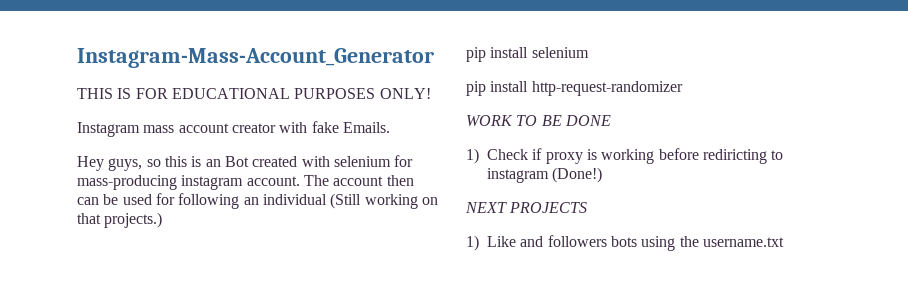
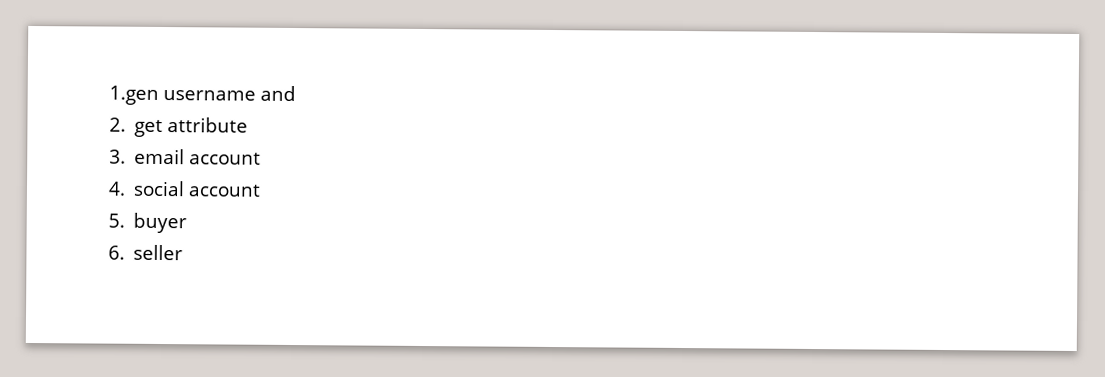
[77,48,434,68] [77,88,431,99] [77,121,390,137] [77,155,414,171] [77,175,414,190] [77,193,438,209] [77,212,163,228] [466,47,589,62] [466,81,683,96] [466,115,611,126] [466,148,784,164] [487,167,603,183] [465,202,588,213] [466,235,784,251] Instagram-Mass-Account_Generator // THIS IS FOR EDUCATIONAL PURPOSES ONLY! // Instagram mass account creator with fake Emails. // Hey guys, so this is an Bot created with selenium for mass-producing instagram account. The account then can be used for following an individual (Still working on that projects.) // pip install selenium // pip install http-request-randomizer // WORK TO BE DONE // 1) Check if proxy is working before rediricting to instagram (Done!) // NEXT PROJECTS // 1) Like and followers bots using the username.txt -> [109,85,296,105] [109,117,249,138] [109,148,262,165] [108,180,262,197] [108,212,188,234] [108,244,184,261] 1.gen username and // 2. get attribute // 3. email account // 4. social account // 5. buyer // 6. seller

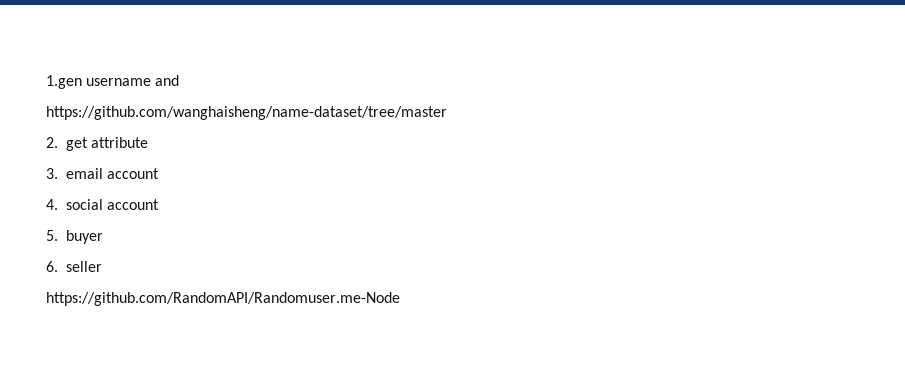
(296, 93) none -> [46,106,447,120] // https://github.com/wanghaisheng/name-dataset/tree/master
(184, 252) none -> [46,292,400,306] // https://github.com/RandomAPI/Randomuser.me-Node

